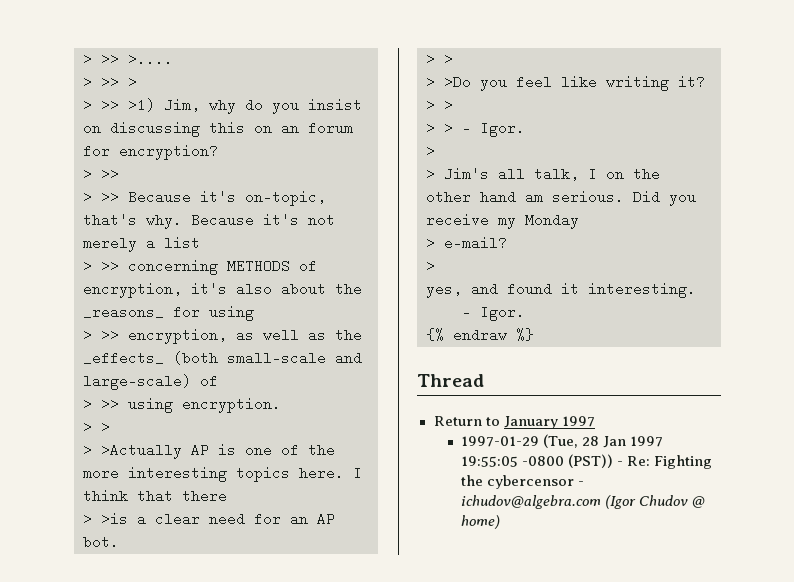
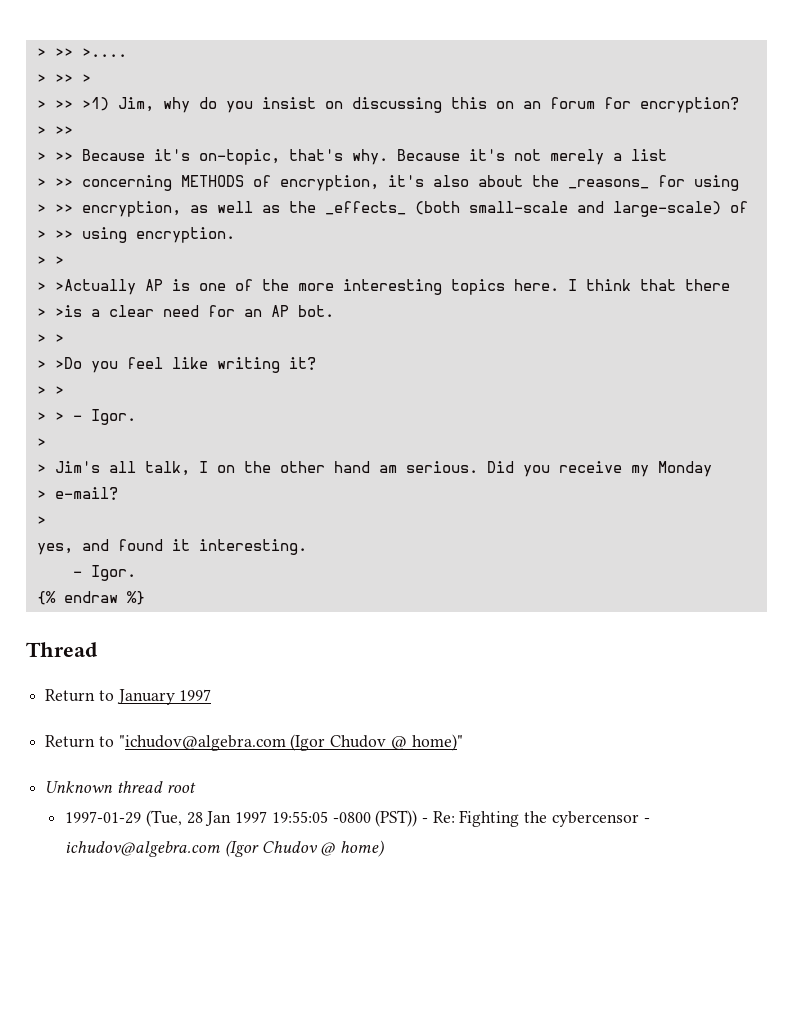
(595, 421) none -> [45,734,463,751] [45,781,196,793] // Return to "ichudov@algebra.com (Igor Chudov @ home)" // Unknown thread root

